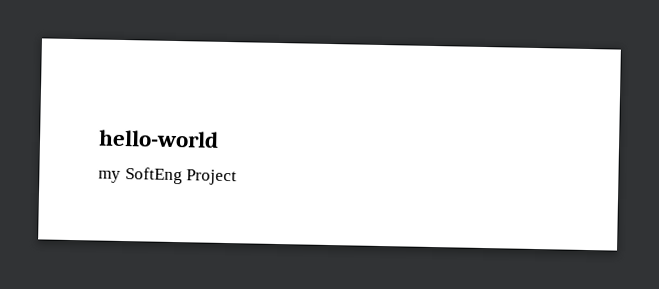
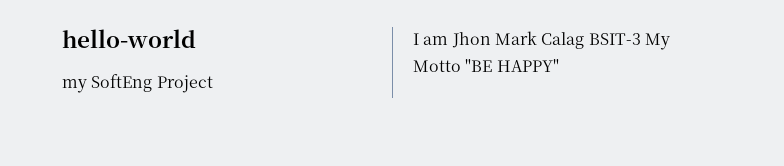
(238, 177) none -> [413,31,670,50] [413,59,559,72] // I am Jhon Mark Calag BSIT-3 My Motto "BE HAPPY"

